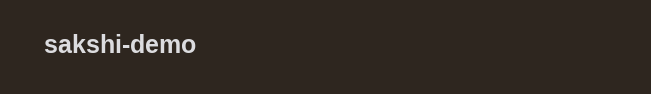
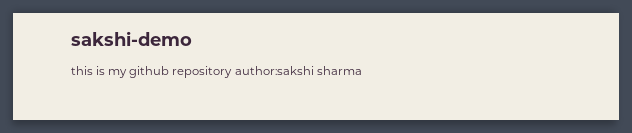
(196, 43) none -> [71,66,362,78] // this is my github repository author:sakshi sharma

